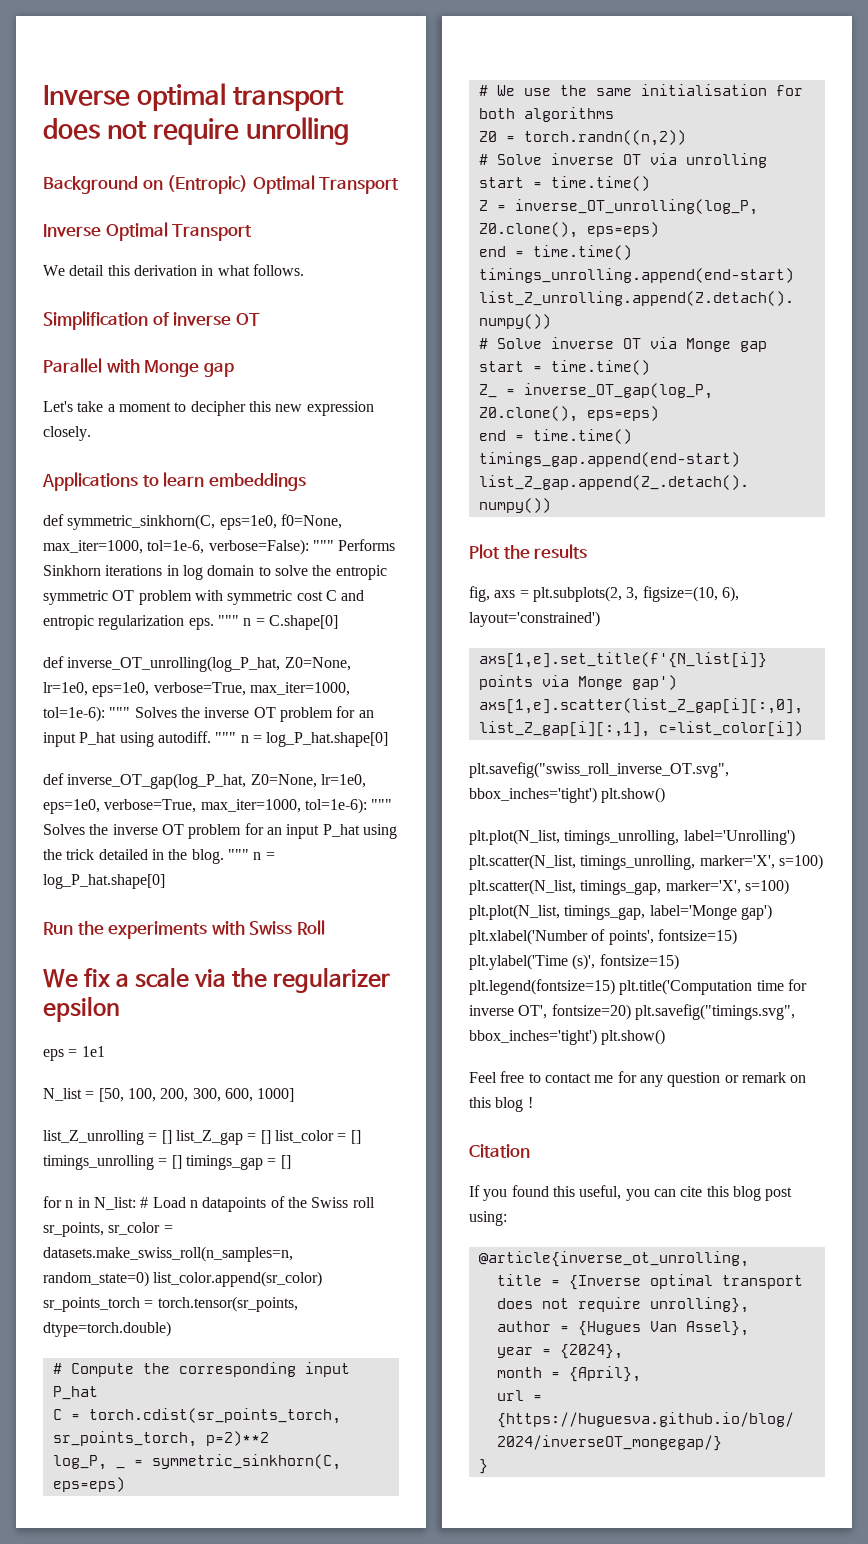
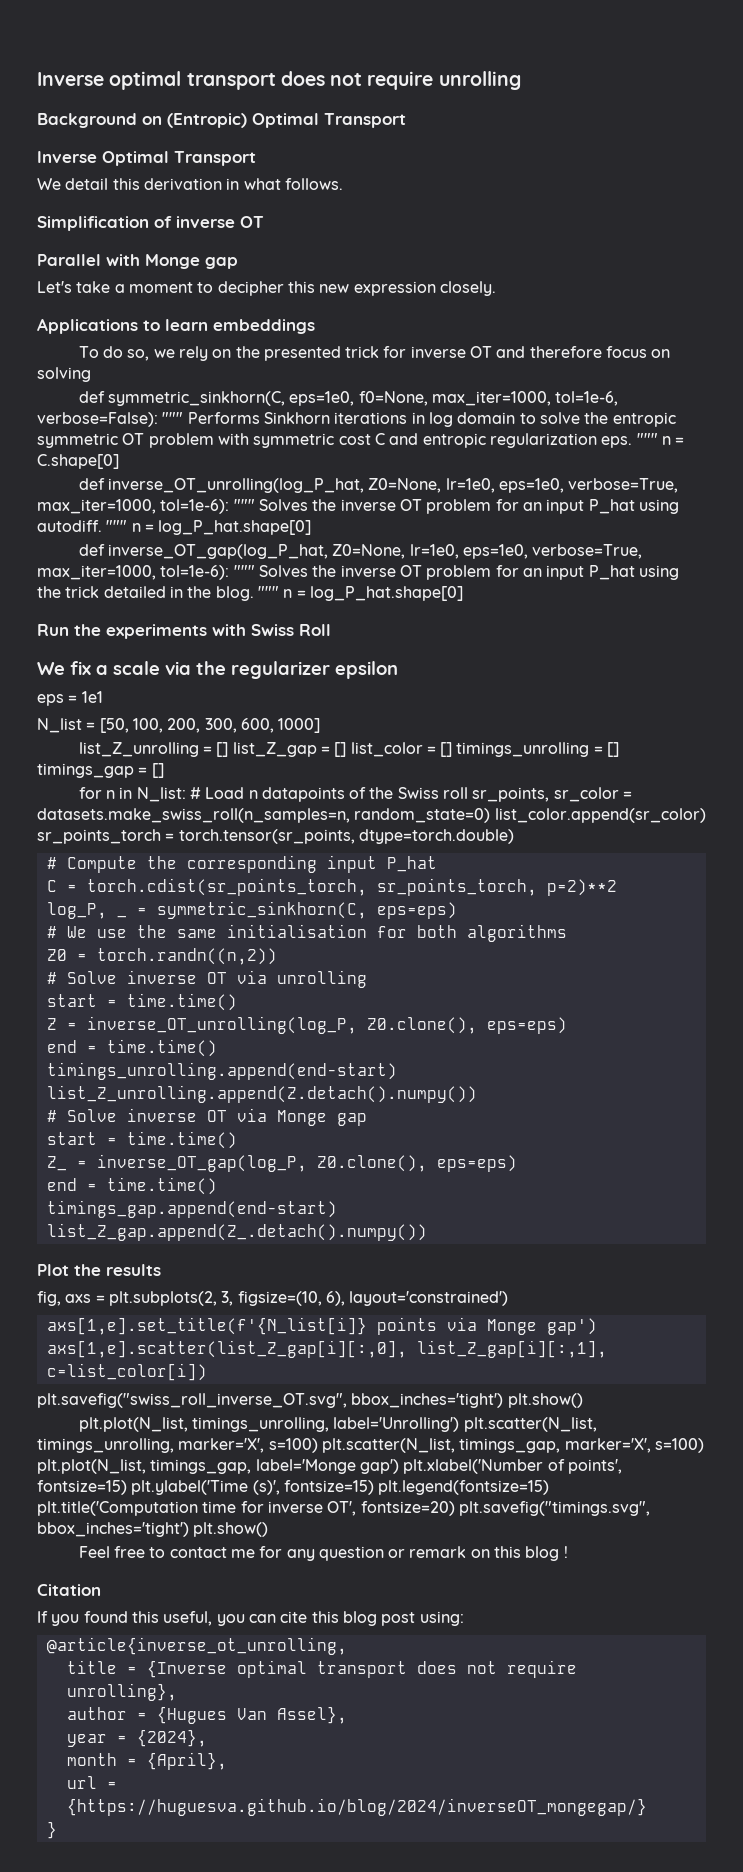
(306, 482) none -> [78,346,671,361] [37,367,91,382] // To do so, we rely on the presented trick for inverse OT and therefore focus on solving

